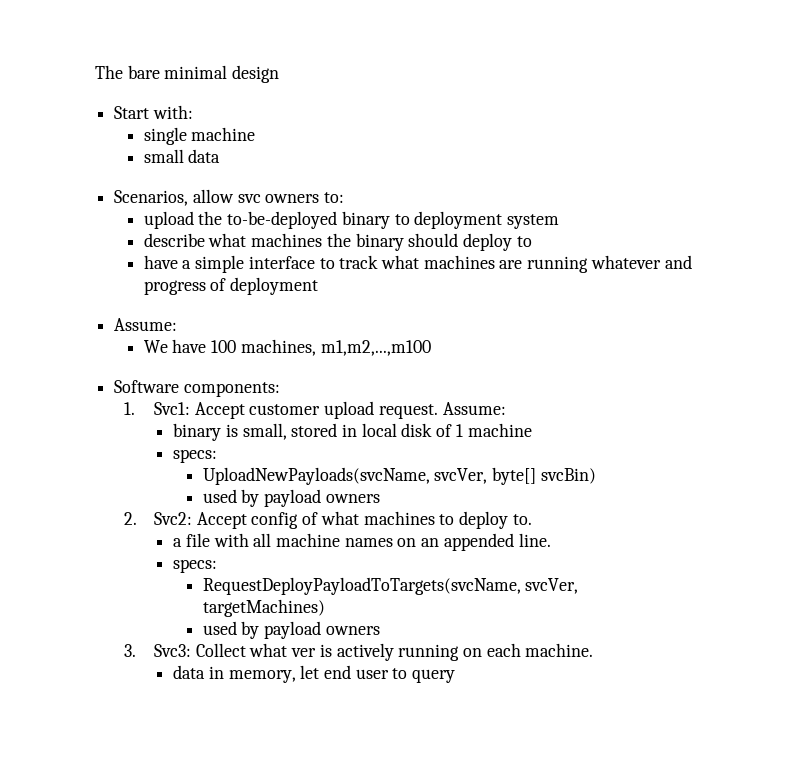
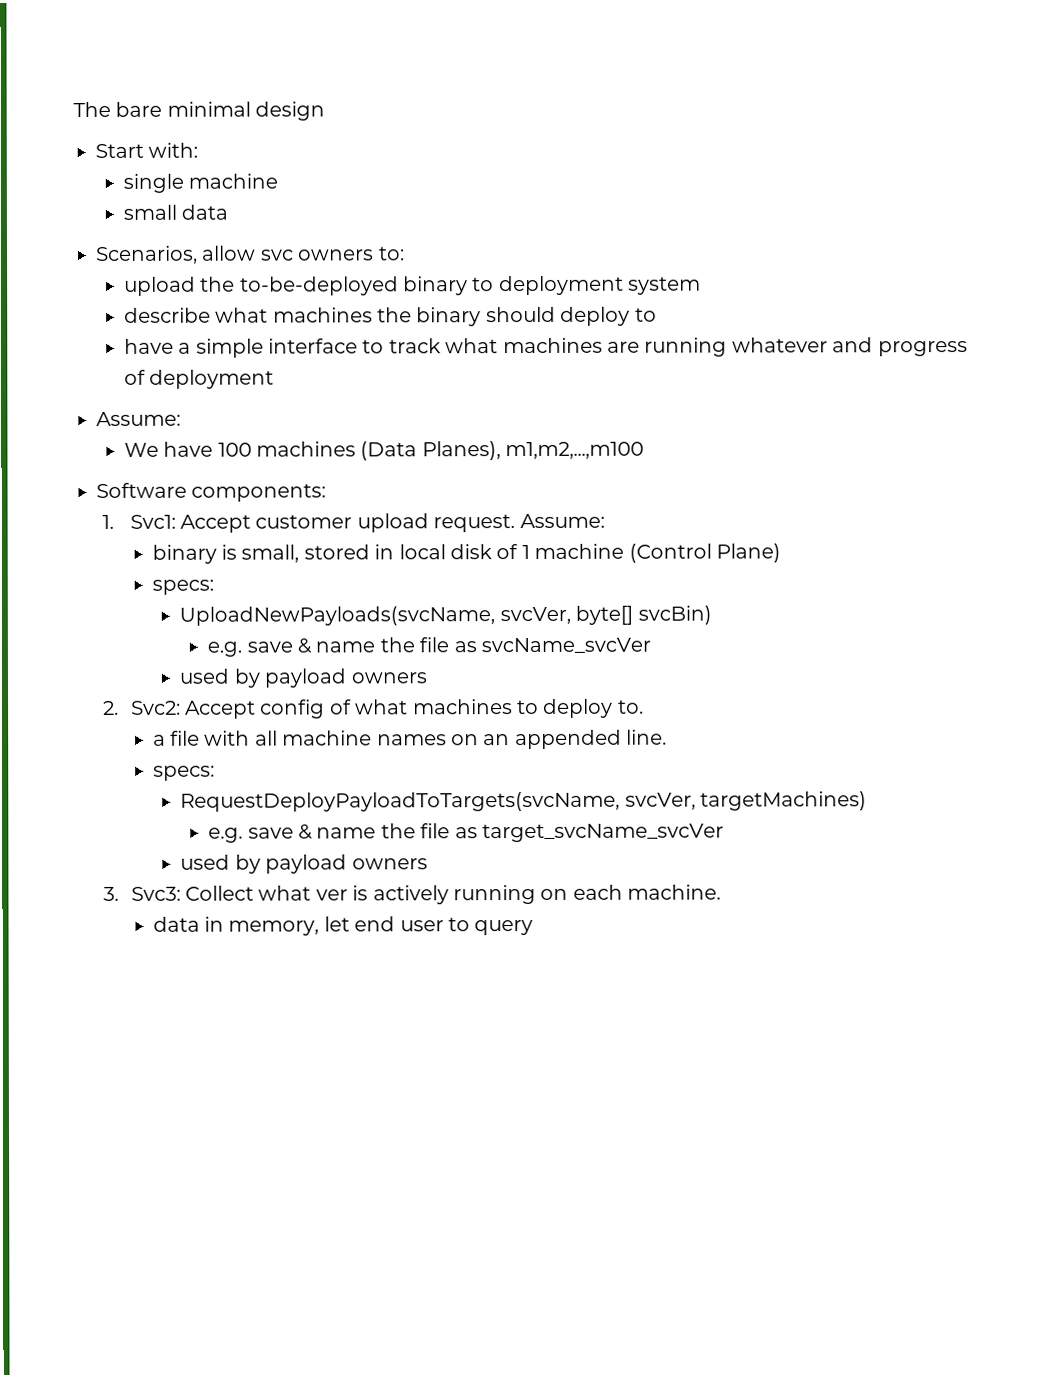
[240,339,316,356] machines, -> [255,441,501,461] machines (Data Planes),
(532, 430) none -> [628,543,781,563] (Control Plane)
(596, 476) none -> [207,637,651,657] // e.g. save & name the file as svcName_svcVer
(325, 608) none -> [208,823,724,843] // e.g. save & name the file as target_svcName_svcVer

